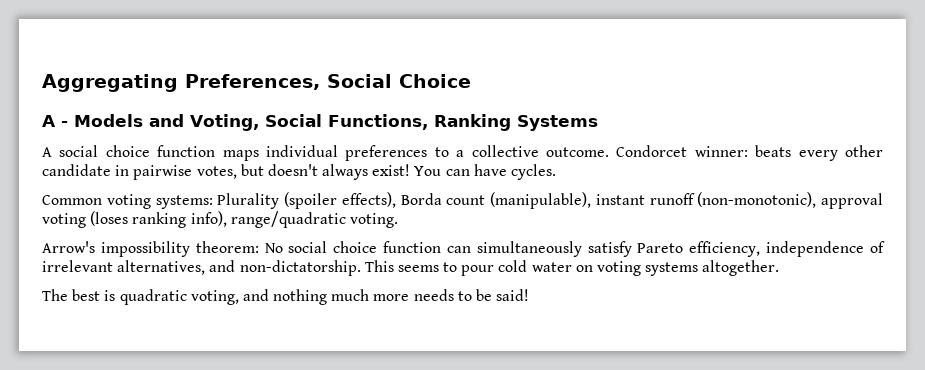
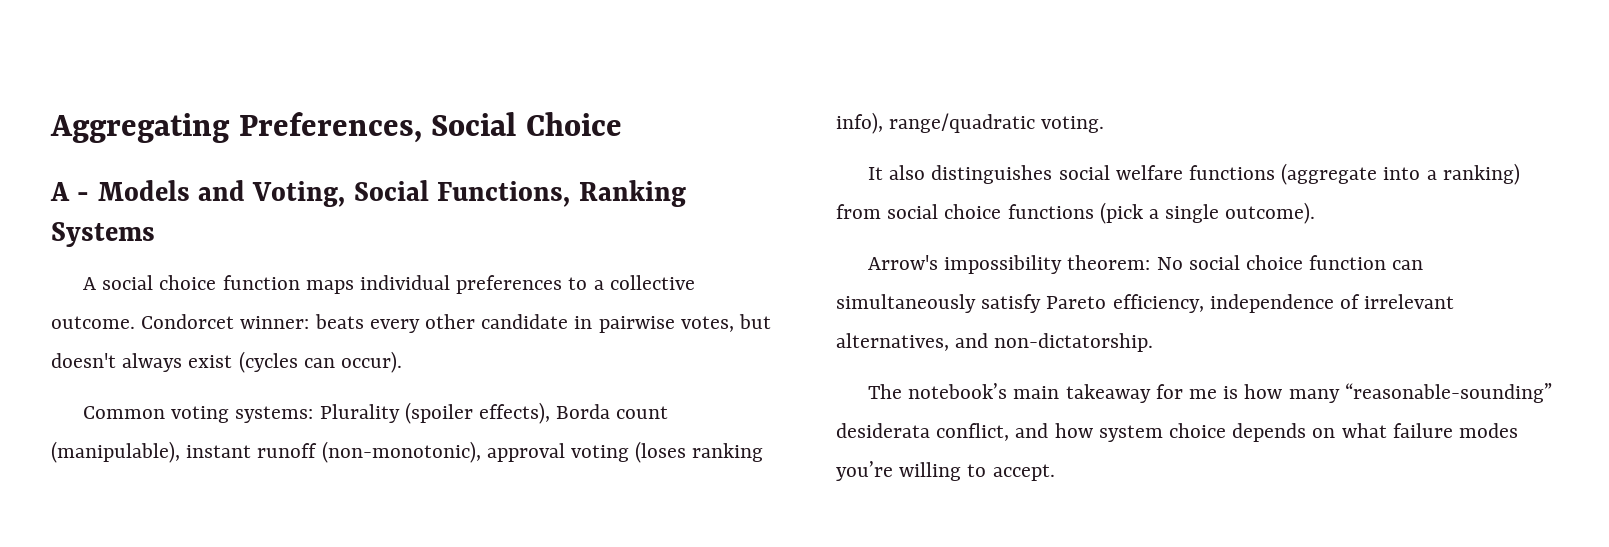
[372,164,557,180] exist! You can have cycles. -> [188,351,403,373] exist (cycles can occur).
(398, 220) none -> [867,163,1520,185] [836,202,1316,224] // It also distinguishes social welfare functions (aggregate into a ranking) from social choice functions (pick a single outcome).
[364,260,780,276] [42,289,530,305] This seems to pour cold water on voting systems altogether. // The best is quadratic voting, and nothing much more needs to be said! -> [867,383,1552,403] [836,423,1519,442] [836,461,1055,481] // The notebook’s main takeaway for me is how many “reasonable-sounding” desiderata conflict, and how system choice depends on what failure modes you’re willing to accept.

